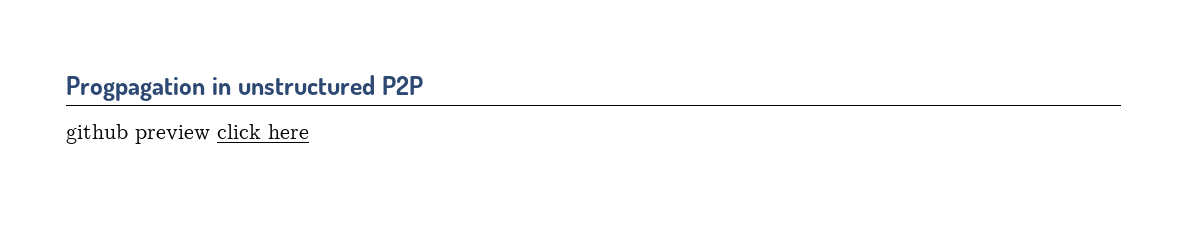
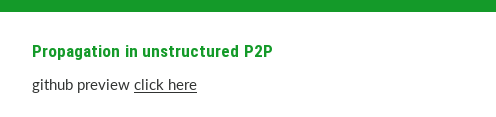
[66,76,205,101] Progpagation -> [32,45,120,60] Propagation

